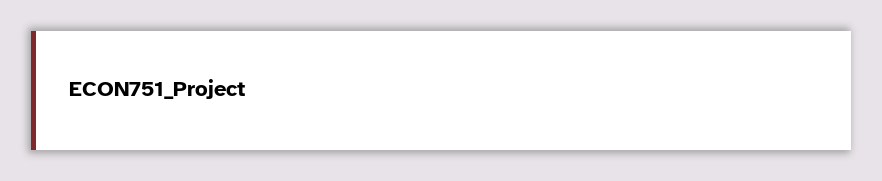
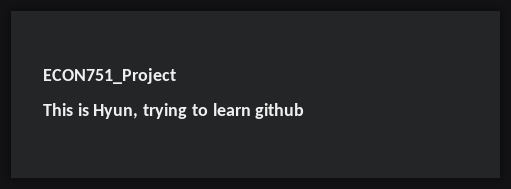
(245, 89) none -> [43,103,305,119] // This is Hyun, trying to learn github

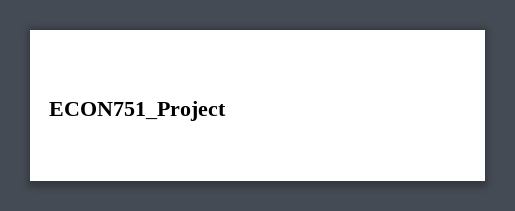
[43,103,305,119] // This is Hyun, trying to learn github -> (226, 111) none

